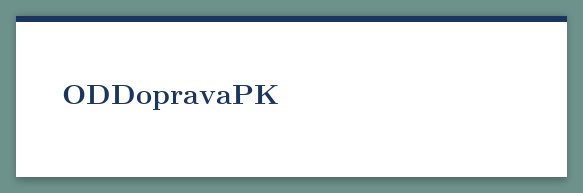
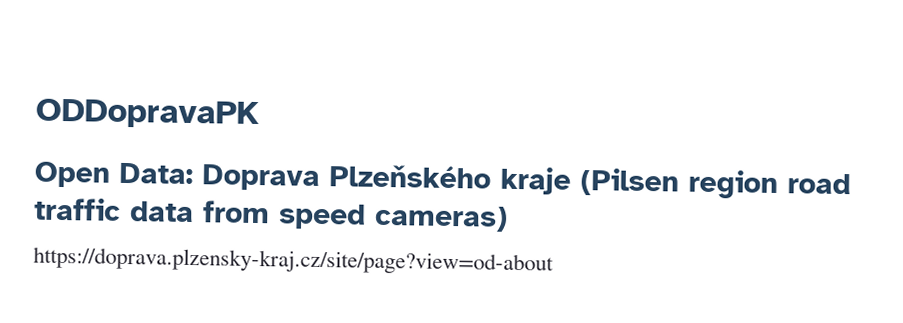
(279, 97) none -> [34,161,851,200] [34,197,508,232] [33,246,554,276] // Open Data: Doprava Plzeňského kraje (Pilsen region road traffic data from speed cameras) // https://doprava.plzensky-kraj.cz/site/page?view=od-about

